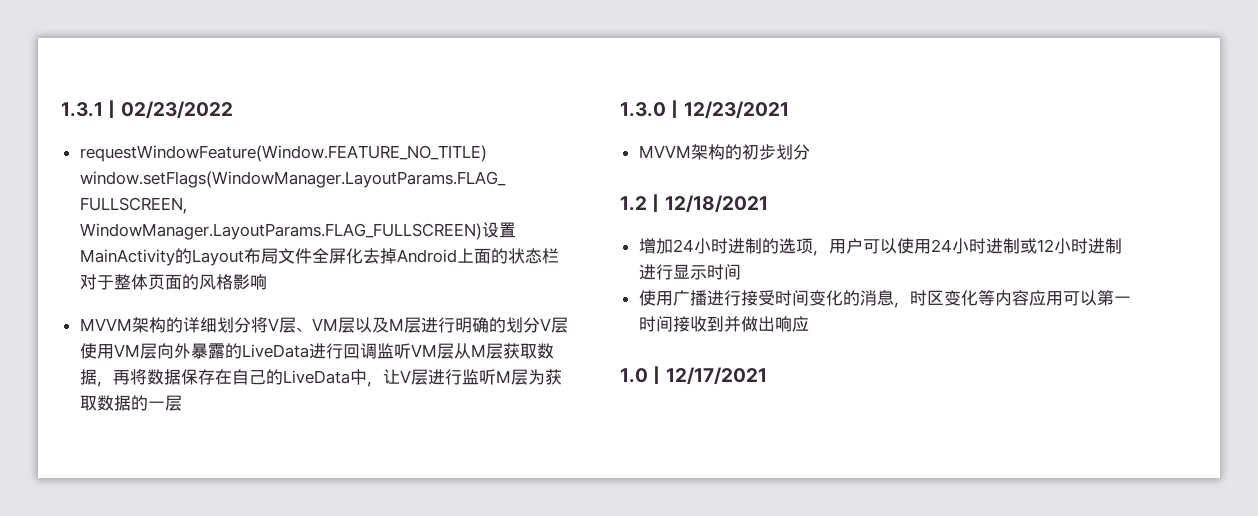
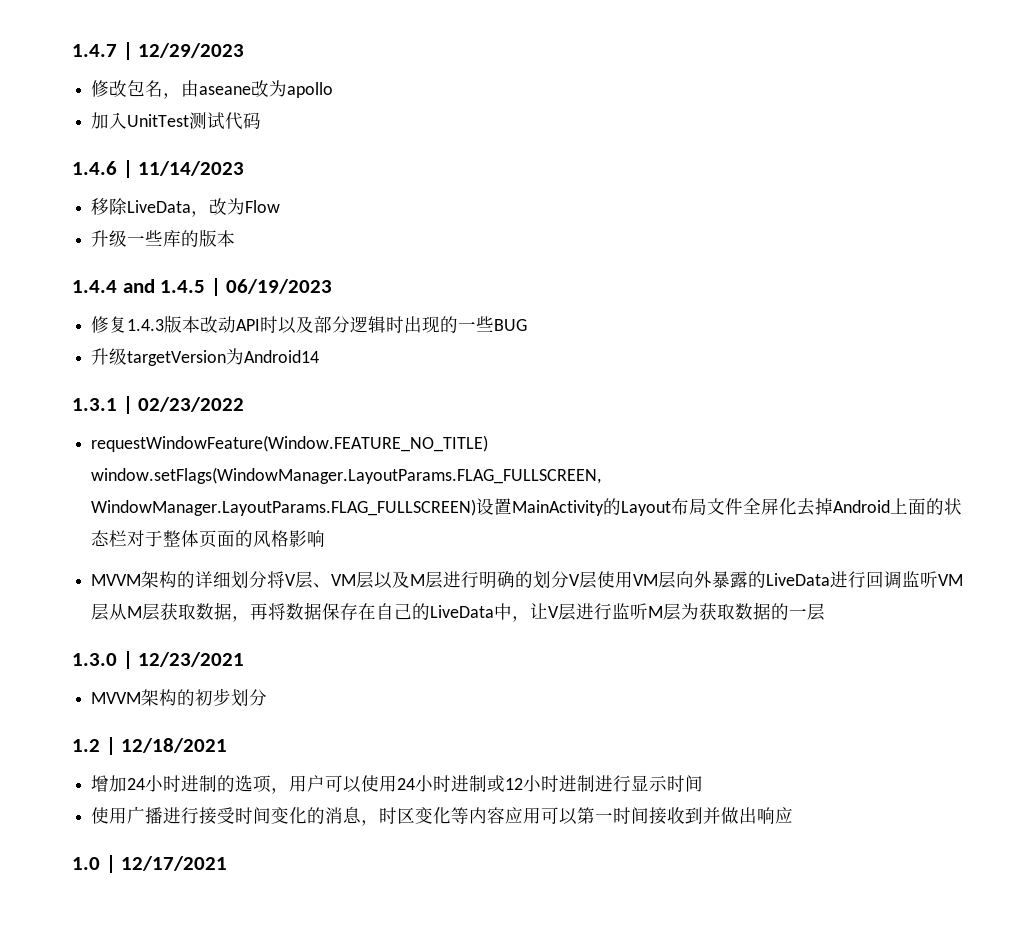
(61, 109) none -> [72,42,245,60] [91,80,334,99] [91,112,262,130] [72,160,245,178] [91,198,281,217] [91,229,236,247] [72,278,333,296] [91,315,528,334] [91,348,320,366] 1.4.7 | 12/29/2023 // 修改包名，由aseane改为apollo // 加入UnitTest测试代码 // 1.4.6 | 11/14/2023 // 移除LiveData，改为Flow // 升级一些库的版本 // 1.4.4 and 1.4.5 | 06/19/2023 // 修复1.4.3版本改动API时以及部分逻辑时出现的一些BUG // 升级targetVersion为Android14 //

